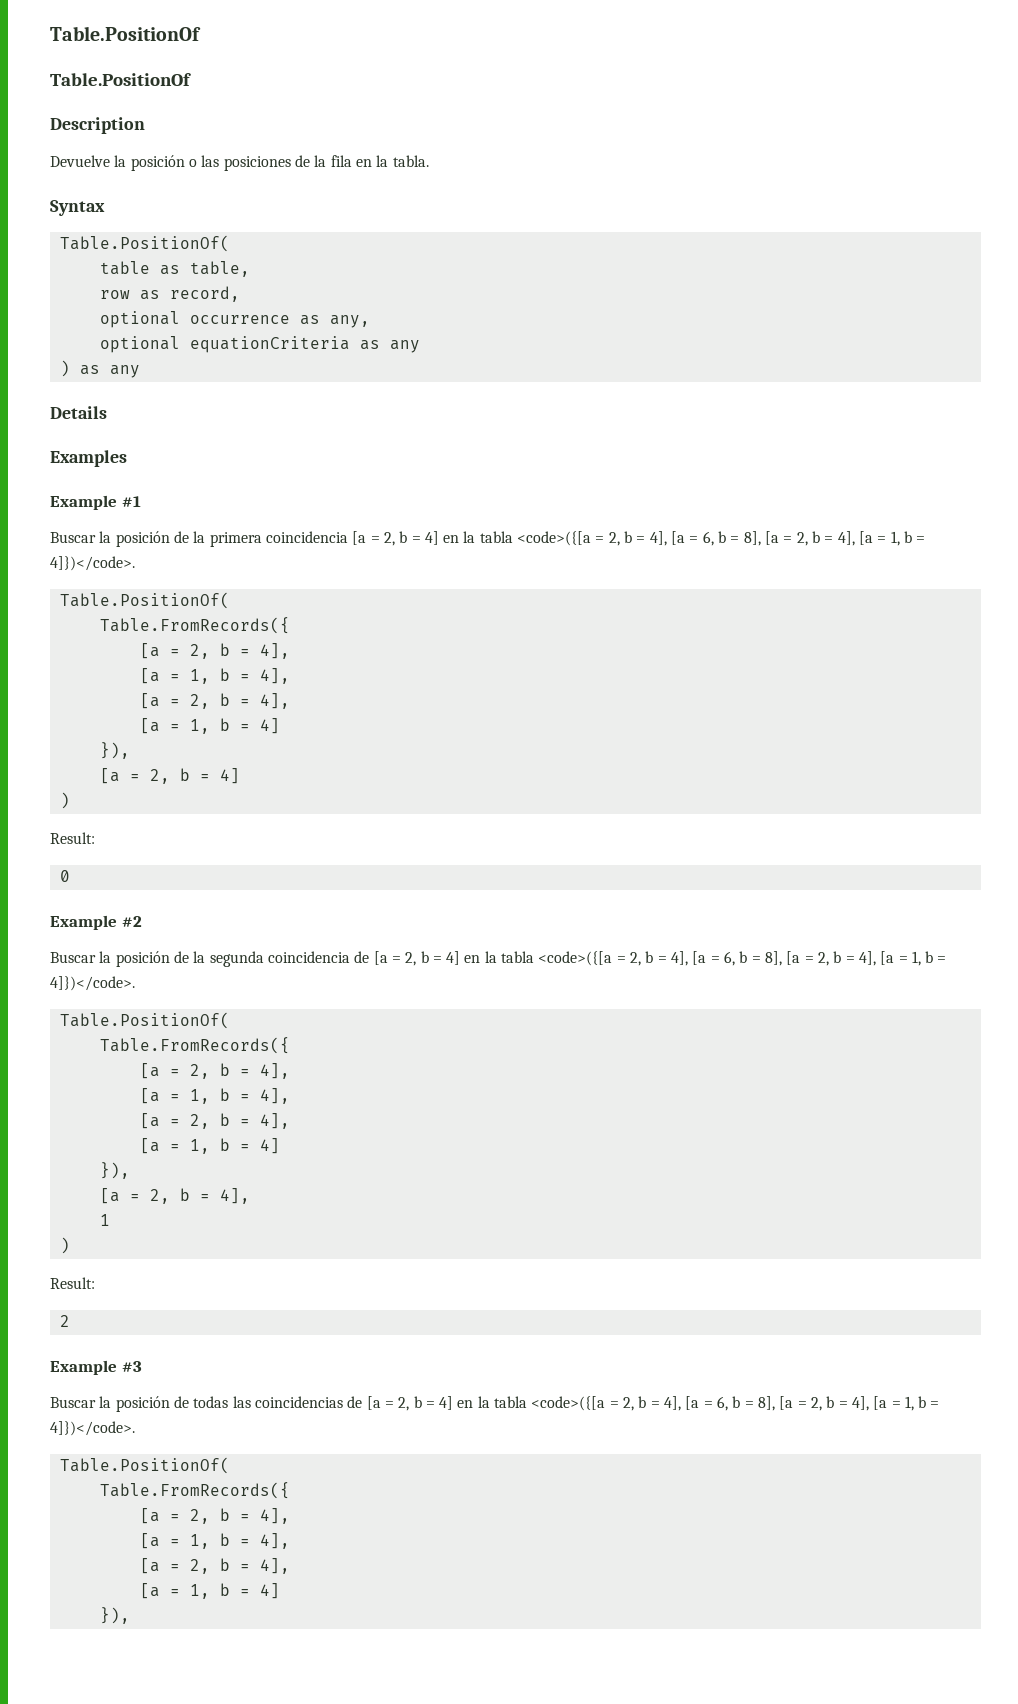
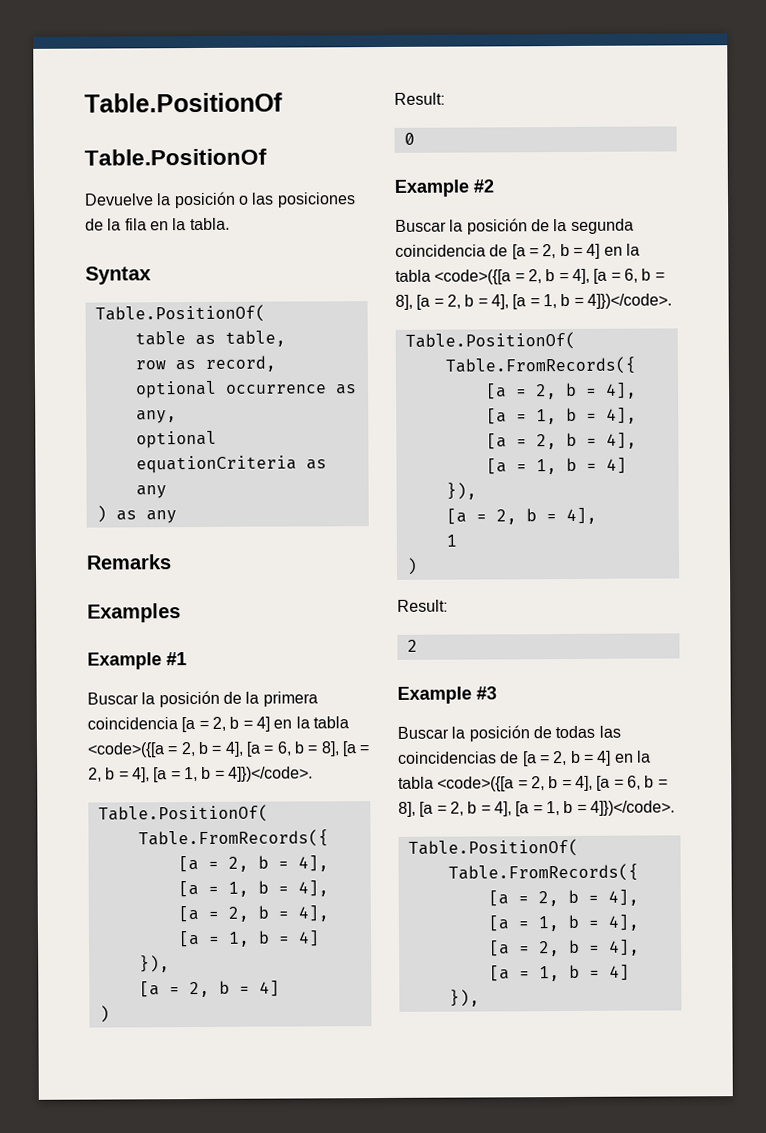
[50,117,145,134] // Description -> (267, 157) none
[50,406,107,419] Details -> [86,554,172,570] Remarks

